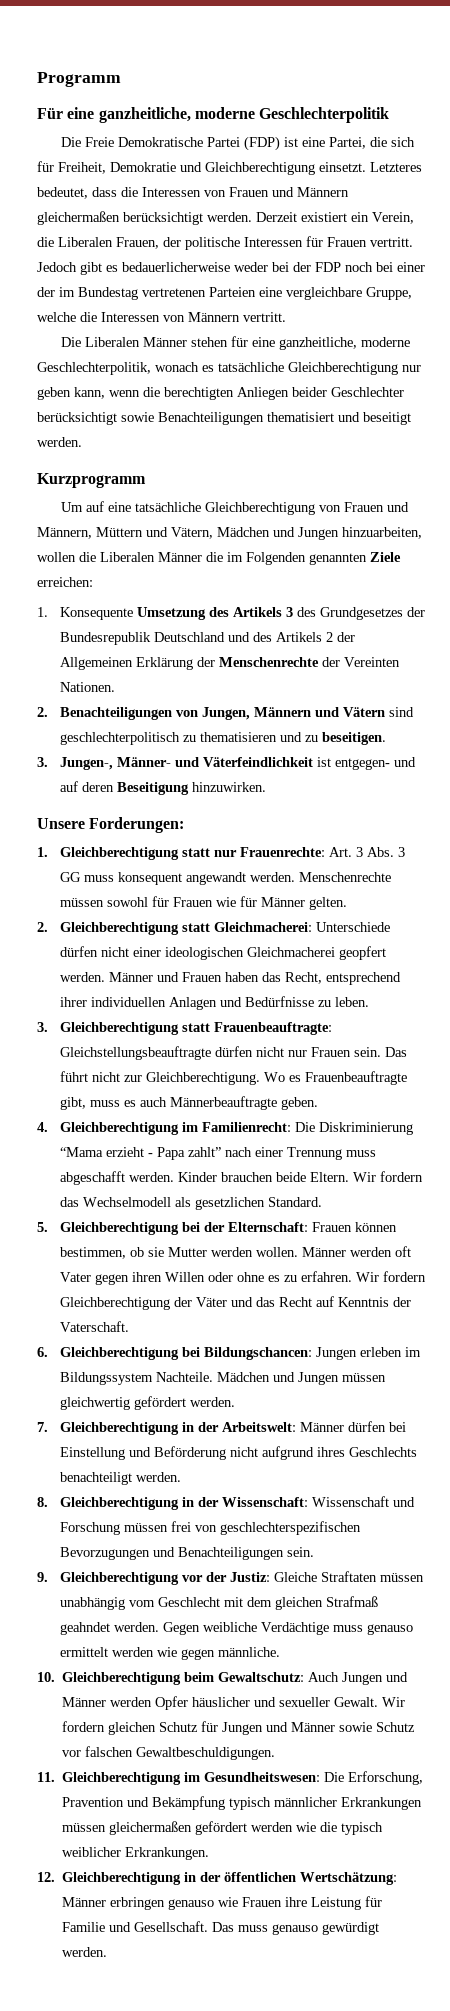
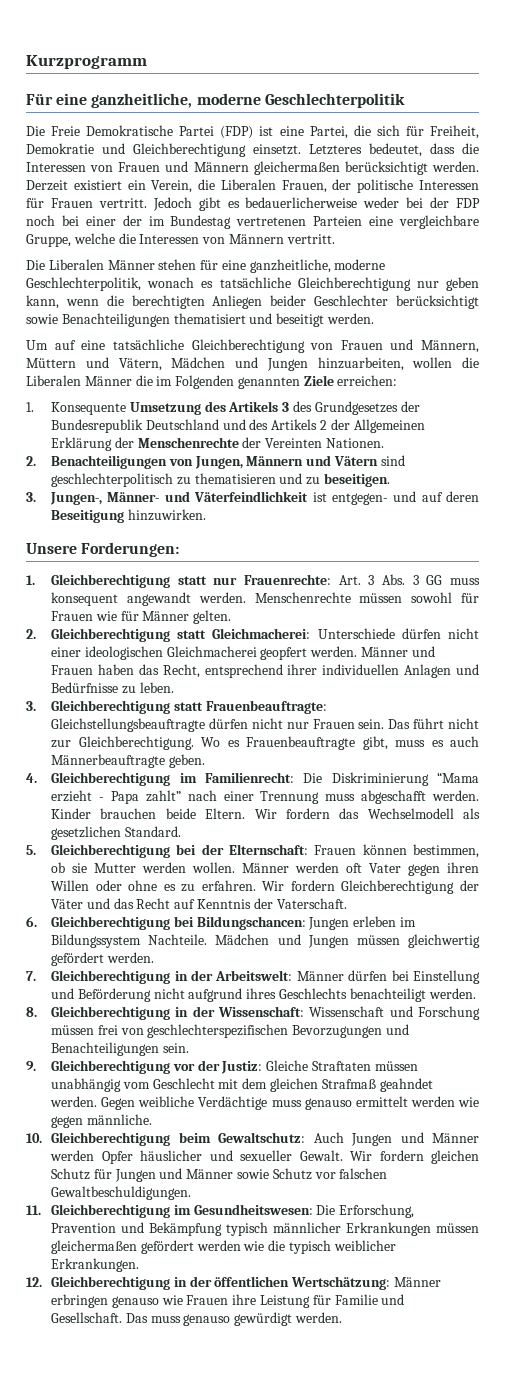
[37,72,121,87] Programm -> [26,55,147,69] Kurzprogramm
[37,473,146,488] // Kurzprogramm -> (374, 318) none

